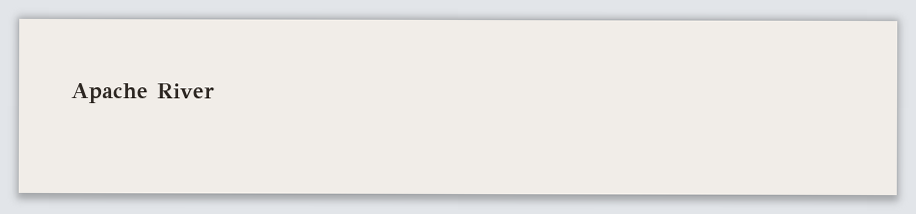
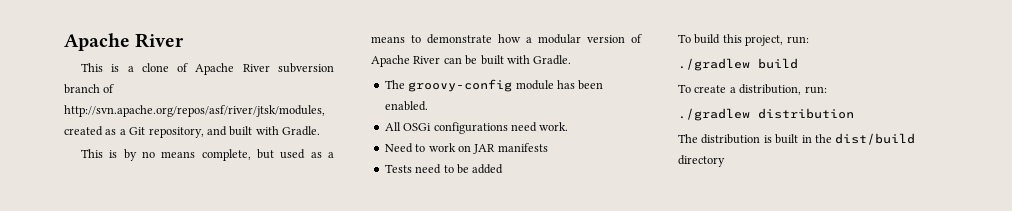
[71,83,215,104] Apache River -> [64,33,185,51] [80,63,334,75] [64,84,115,94] [64,105,325,117] [64,126,320,138] [80,149,334,161] [371,34,642,44] [371,55,572,67] [384,79,604,92] [384,101,428,111] [384,122,569,134] [384,143,548,154] [384,164,504,174] [678,34,809,46] [678,58,798,71] [678,84,827,95] [678,108,854,121] [678,133,916,145] [678,155,725,167] Apache River // This is a clone of Apache River subversion branch of http://svn.apache.org/repos/asf/river/jtsk/modules, created as a Git repository, and built with Gradle. // This is by no means complete, but used as a means to demonstrate how a modular version of Apache River can be built with Gradle. // The groovy-config module has been enabled. // All OSGi configurations need work. // Need to work on JAR manifests // Tests need to be added // To build this project, run: // ./gradlew build // To create a distribution, run: // ./gradlew distribution // The distribution is built in the dist/build directory

